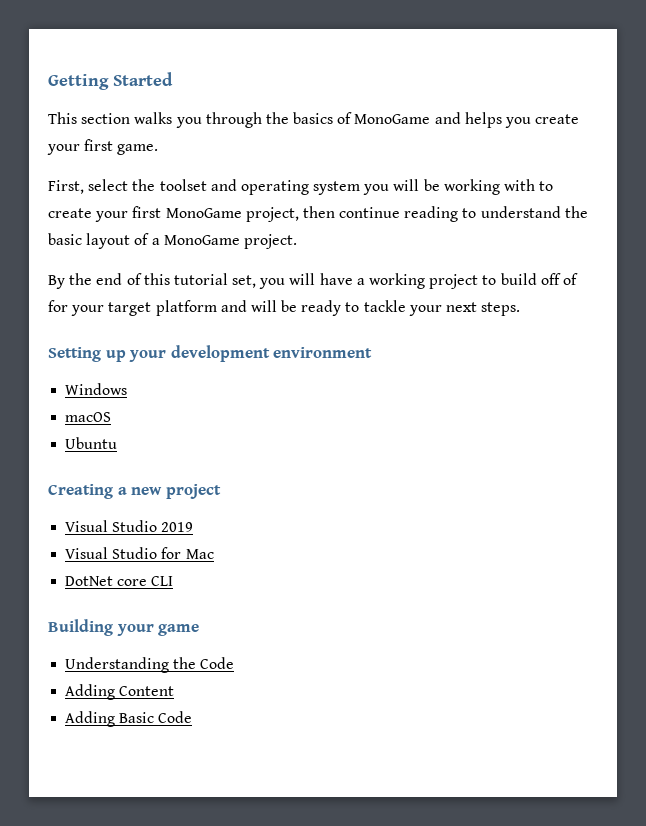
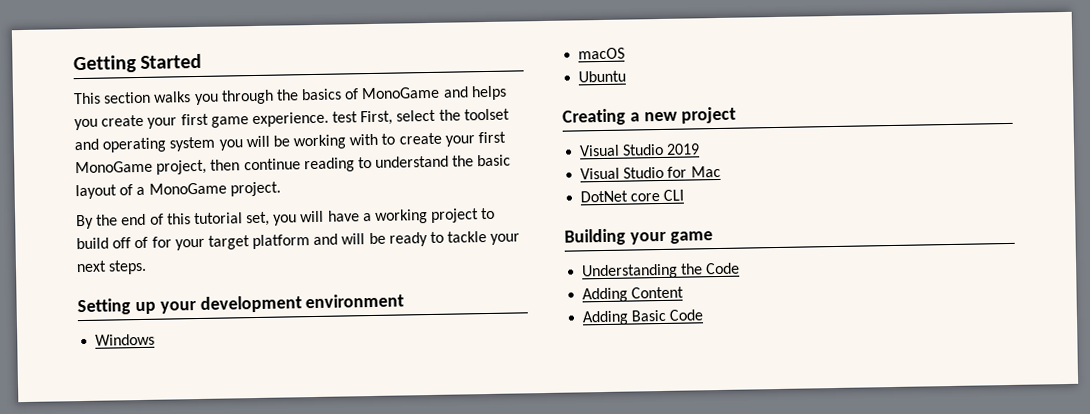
[117,144,159,155] game. // -> [210,111,359,128] game experience. test

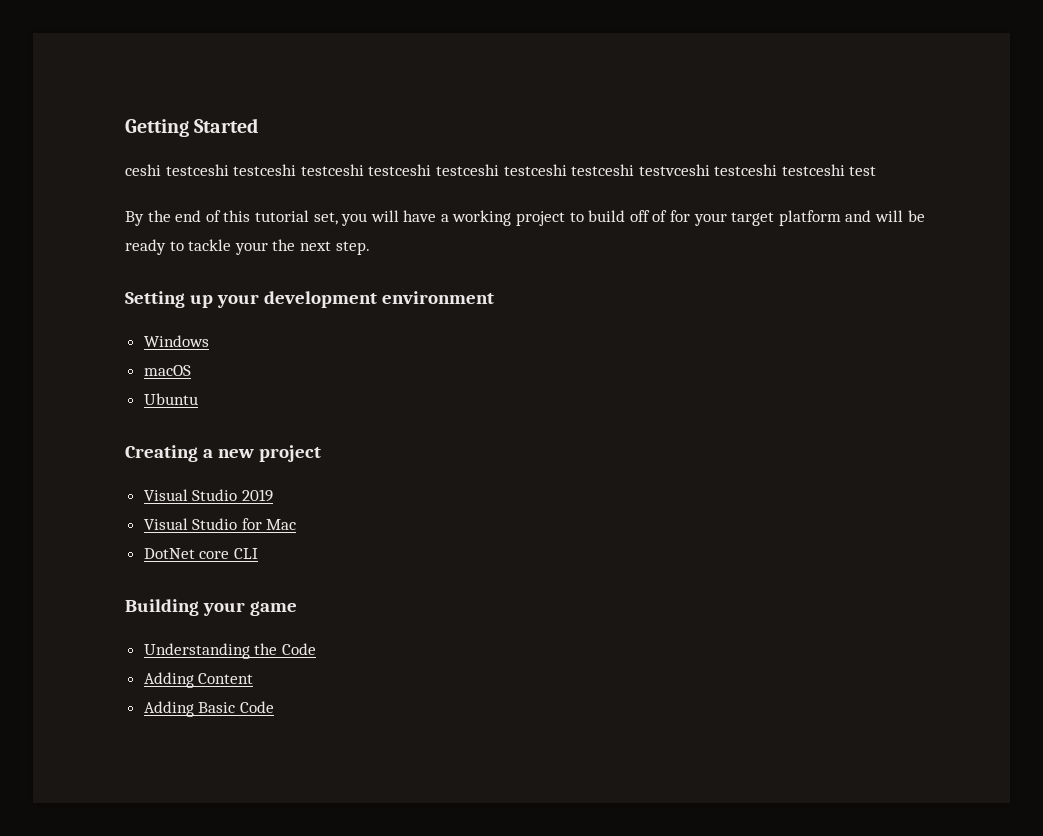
[73,85,507,106] [74,108,510,131] [74,131,507,153] [75,154,512,175] [75,181,281,200] This section walks you through the basics of MonoGame and helps you create your first game experience. test First, select the toolset and operating system you will be working with to create your first MonoGame project, then continue reading to understand the basic layout of a MonoGame project. -> [125,164,877,176] ceshi testceshi testceshi testceshi testceshi testceshi testceshi testceshi testvceshi testceshi testceshi test
[76,259,148,275] next steps. -> [272,239,370,255] the next step.

